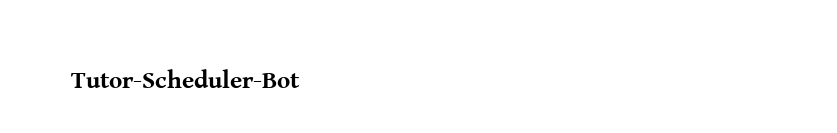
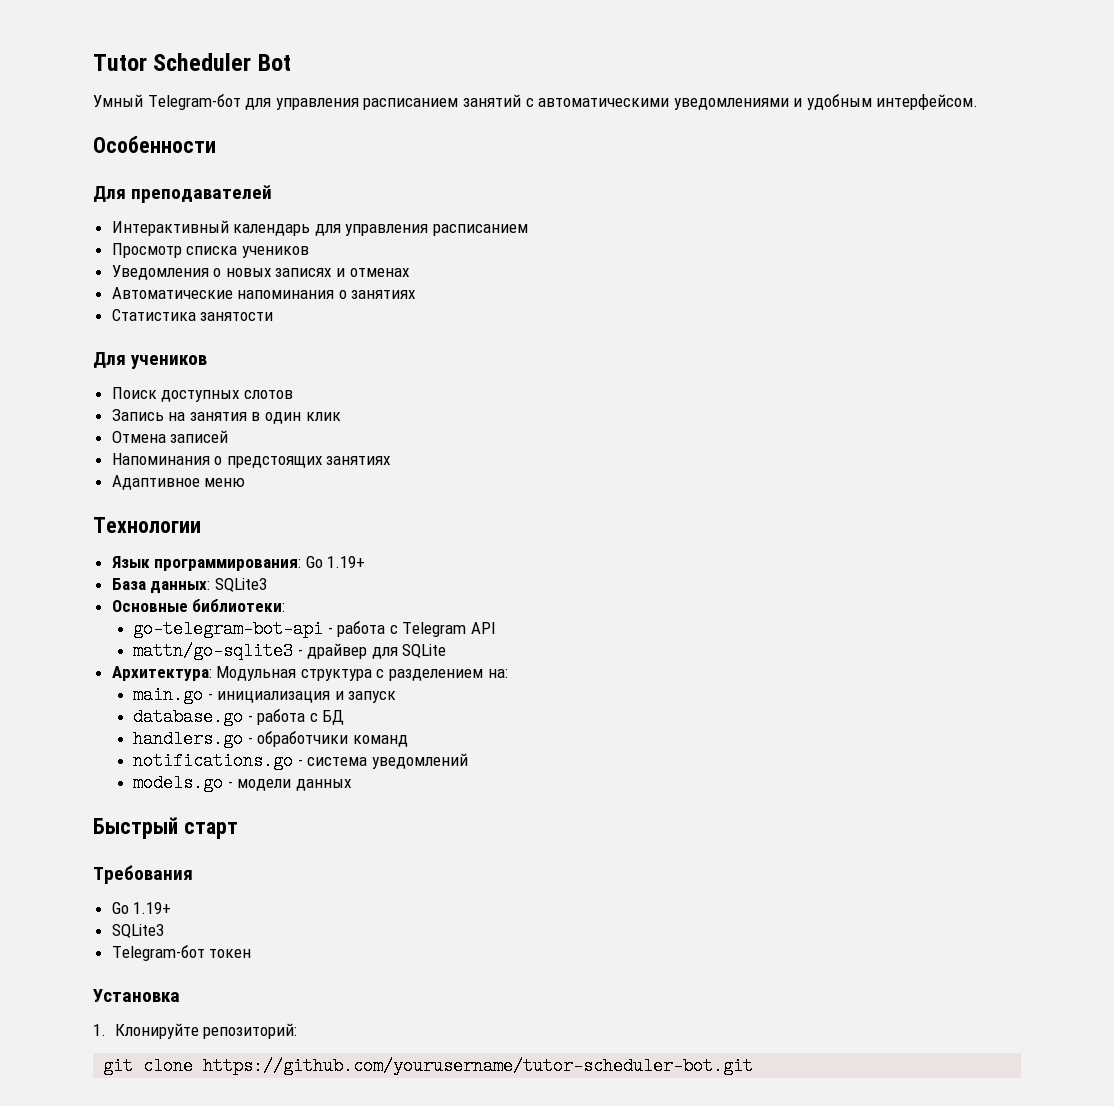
[71,69,300,88] Tutor-Scheduler-Bot -> [93,53,291,71] [93,94,979,110] [93,136,216,153] [93,185,273,203] [111,220,529,236] [111,243,309,258] [111,265,409,280] [111,287,416,299] [111,309,274,321] [93,352,208,369] [111,387,293,402] [111,409,341,424] [111,430,229,443] [111,453,391,468] [111,475,246,490] [93,517,201,533] [111,556,366,571] [111,578,267,594] [111,599,286,612] [132,620,496,638] [132,642,447,660] [111,666,508,681] [132,686,397,704] [132,708,345,726] [132,730,408,748] [132,752,468,770] [132,774,351,792] [93,817,238,839] [93,865,193,884] [111,902,172,914] [111,924,164,938] [111,945,252,961] [93,989,180,1002] [93,1023,298,1039] [103,1057,754,1075] Tutor Scheduler Bot // Умный Telegram-бот для управления расписанием занятий с автоматическими уведомлениями и удобным интерфейсом. // Особенности // Для преподавателей // Интерактивный календарь для управления расписанием // Просмотр списка учеников // Уведомления о новых записях и отменах // Автоматические напоминания о занятиях // Статистика занятости // Для учеников // Поиск доступных слотов // Запись на занятия в один клик // Отмена записей // Напоминания о предстоящих занятиях // Адаптивное меню // Технологии // Язык программирования: Go 1.19+ // База данных: SQLite3 // Основные библиотеки: // go-telegram-bot-api - работа с Telegram API // mattn/go-sqlite3 - драйвер для SQLite // Архитектура: Модульная структура с разделением на: // main.go - инициализация и запуск // database.go - работа с БД // handlers.go - обработчики команд // notifications.go - система уведомлений // models.go - модели данных // Быстрый старт // Требования // Go 1.19+ // SQLite3 // Telegram-бот токен // Установка // 1. Клонируйте репозиторий: // git clone https://github.com/yourusername/tutor-scheduler-bot.git

